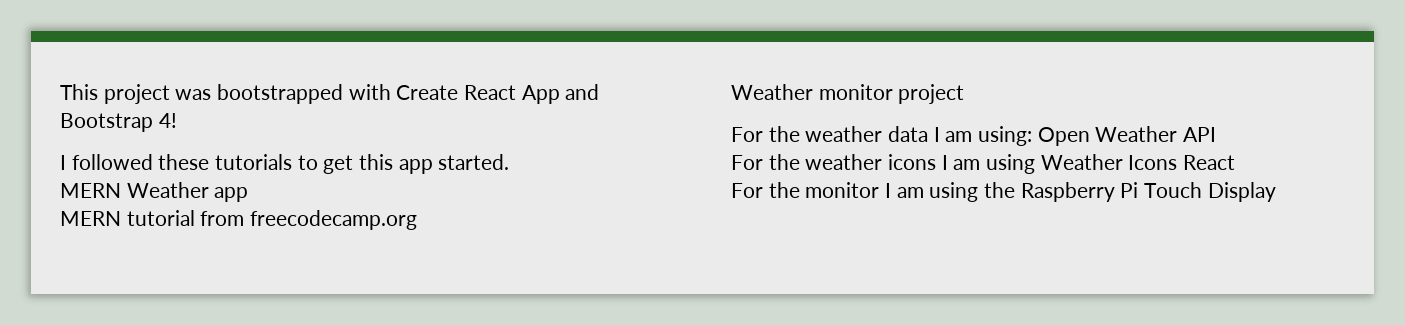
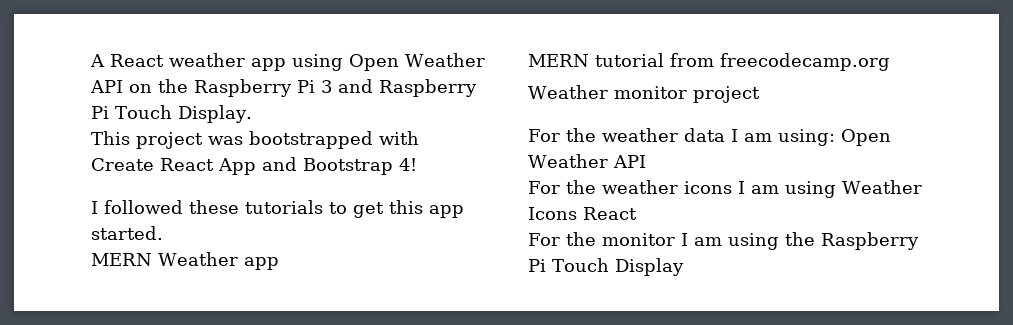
(60, 92) none -> [90,53,485,71] [90,79,477,97] [91,105,252,123] A React weather app using Open Weather API on the Raspberry Pi 3 and Raspberry Pi Touch Display. //

